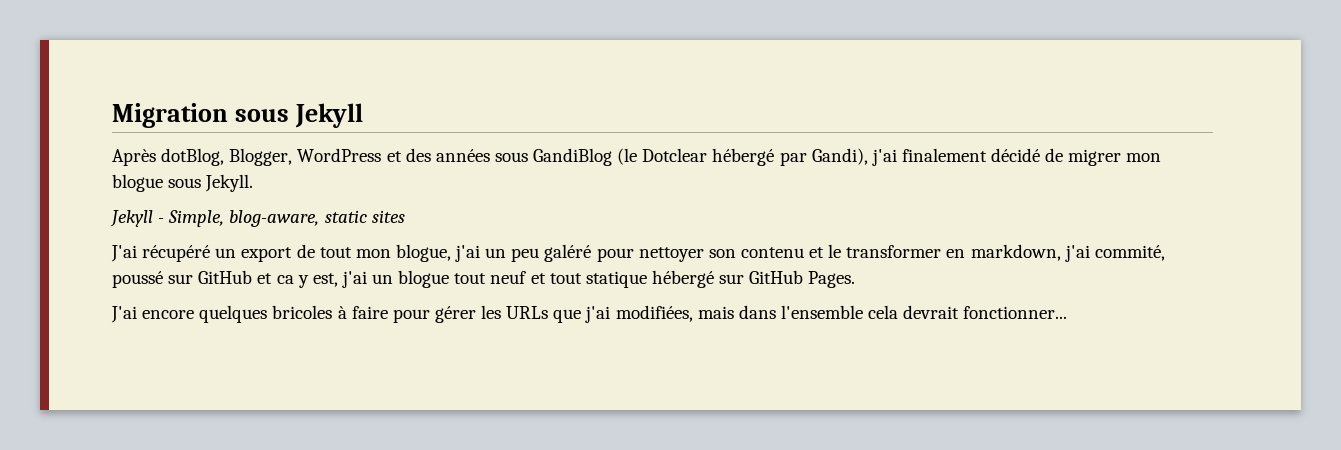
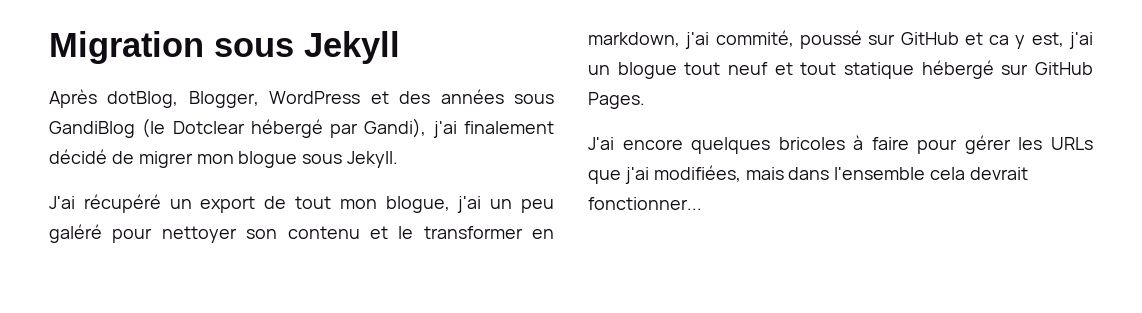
[110,210,405,227] // Jekyll - Simple, blog-aware, static sites -> (399, 159) none

